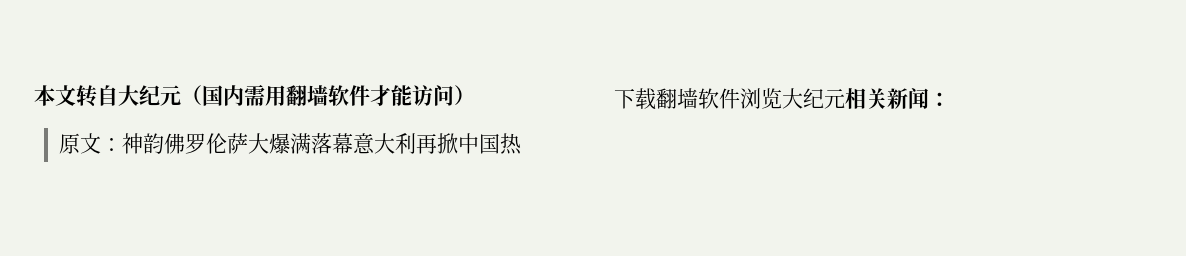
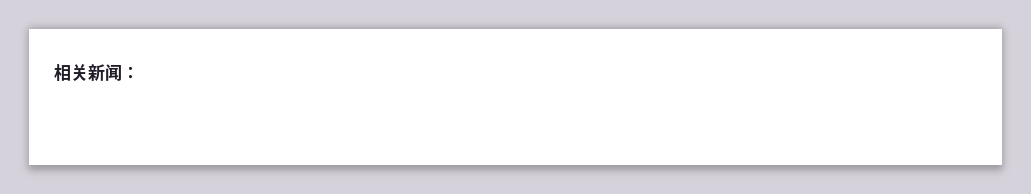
[34,84,475,107] [59,133,523,155] [614,88,845,110] 本文转自大纪元（国内需用翻墙软件才能访问） // 原文：神韵佛罗伦萨大爆满落幕意大利再掀中国热 // 下载翻墙软件浏览大纪元 -> (54, 72) none

